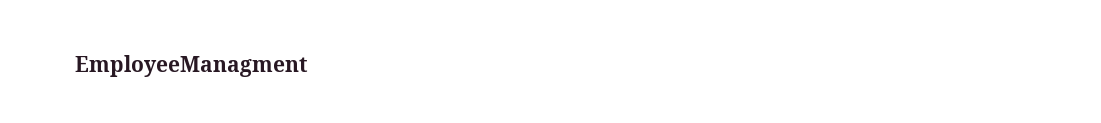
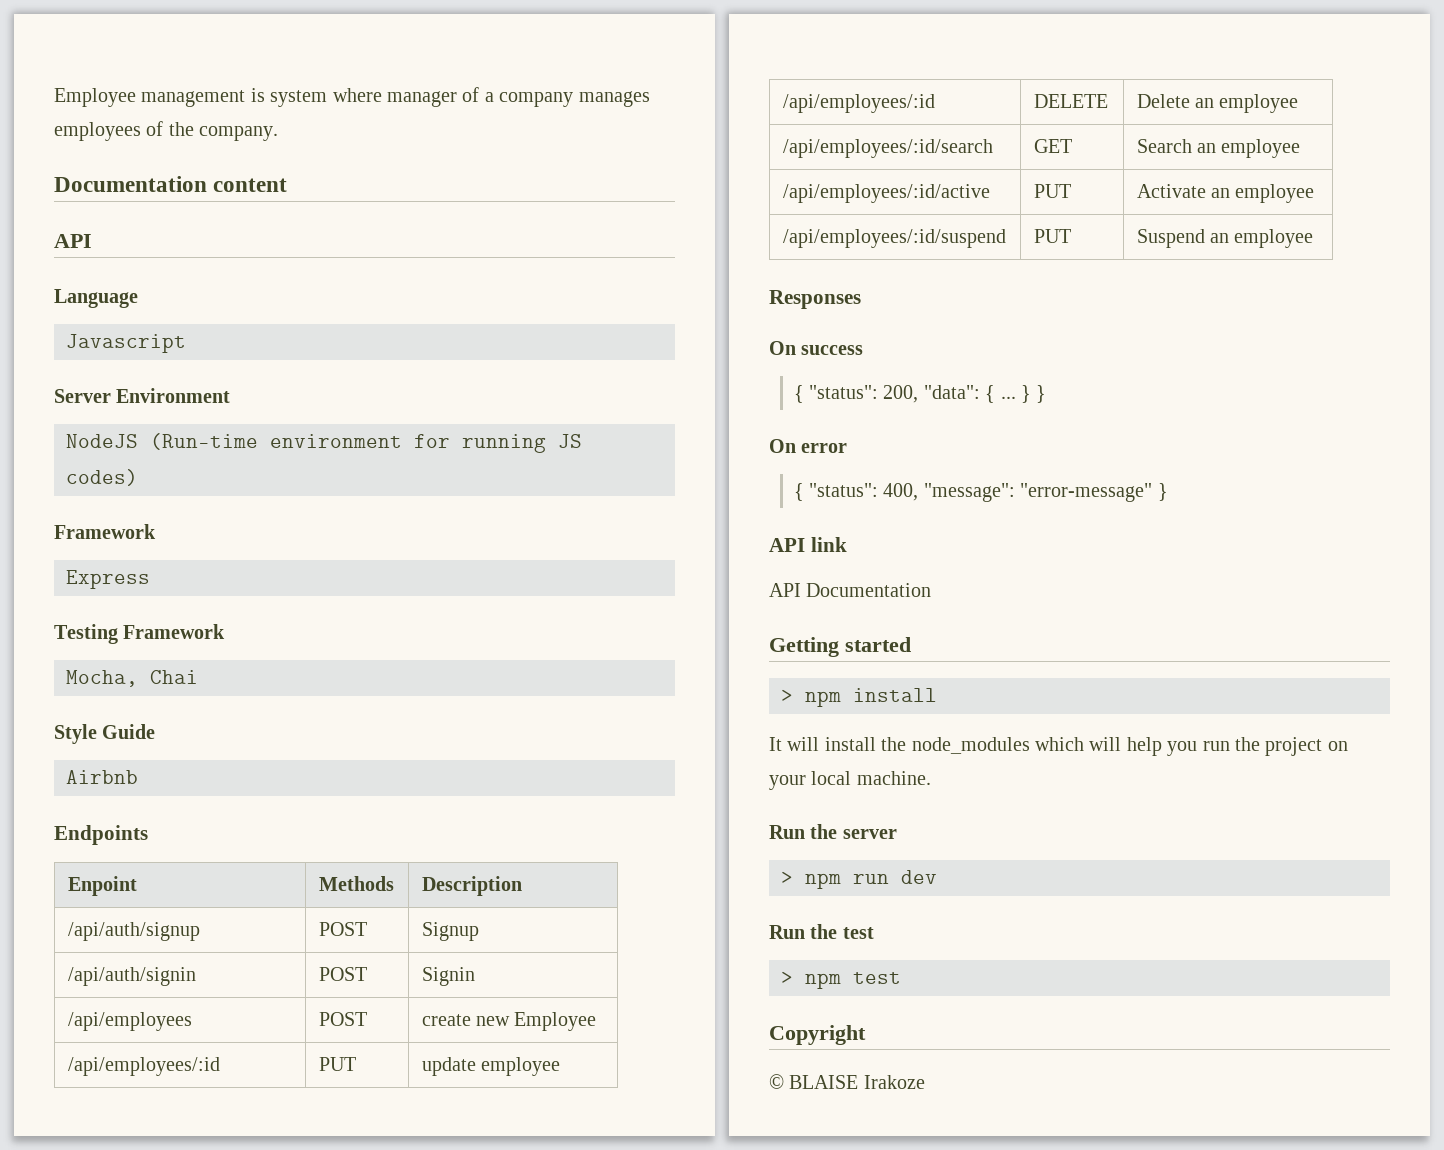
[75,55,308,77] EmployeeManagment -> [54,87,650,107] [54,121,279,141] [54,176,288,192] [54,234,92,248] [54,289,138,308] [66,334,186,353] [54,388,231,403] [66,433,582,453] [66,469,138,486] [54,524,156,539] [66,570,150,589] [54,624,226,644] [66,670,198,687] [54,724,156,744] [66,770,138,784] [54,825,148,845] [67,876,137,896] [318,876,394,891] [421,876,522,896] [67,922,200,941] [318,922,367,936] [421,922,479,941] [67,967,196,986] [318,967,367,981] [421,967,475,986] [67,1012,192,1031] [318,1012,367,1026] [421,1012,597,1031] [67,1057,220,1076] [318,1057,356,1071] [421,1057,561,1076] [782,94,935,113] [1033,94,1108,108] [1136,94,1299,113] [782,139,993,158] [1033,139,1072,153] [1136,139,1301,158] [782,184,990,203] [1033,184,1071,198] [1136,184,1315,203] [782,229,1006,248] [1033,229,1071,243] [1136,229,1314,248] [769,290,861,309] [769,341,864,355] [793,385,1047,403] [769,439,848,453] [793,483,1168,502] [769,537,847,552] [769,583,932,597] [769,637,911,657] [781,688,937,707] [769,737,1348,756] [769,771,931,790] [769,824,897,839] [781,870,937,889] [769,924,874,939] [781,971,901,989] [769,1025,866,1045] [769,1074,925,1089] Employee management is system where manager of a company manages employees of the company. // Documentation content // API // Language // Javascript // Server Environment // NodeJS (Run-time environment for running JS codes) // Framework // Express // Testing Framework // Mocha, Chai // Style Guide // Airbnb // Endpoints // Enpoint | Methods | Description // /api/auth/signup | POST | Signup // /api/auth/signin | POST | Signin // /api/employees | POST | create new Employee // /api/employees/:id | PUT | update employee // /api/employees/:id | DELETE | Delete an employee // /api/employees/:id/search | GET | Search an employee // /api/employees/:id/active | PUT | Activate an employee // /api/employees/:id/suspend | PUT | Suspend an employee // Responses // On success // { "status": 200, "data": { ... } } // On error // { "status": 400, "message": "error-message" } // API link // API Documentation // Getting started // > npm install // It will install the node_modules which will help you run the project on your local machine. // Run the server // > npm run dev // Run the test // > npm test // Copyright // © BLAISE Irakoze

